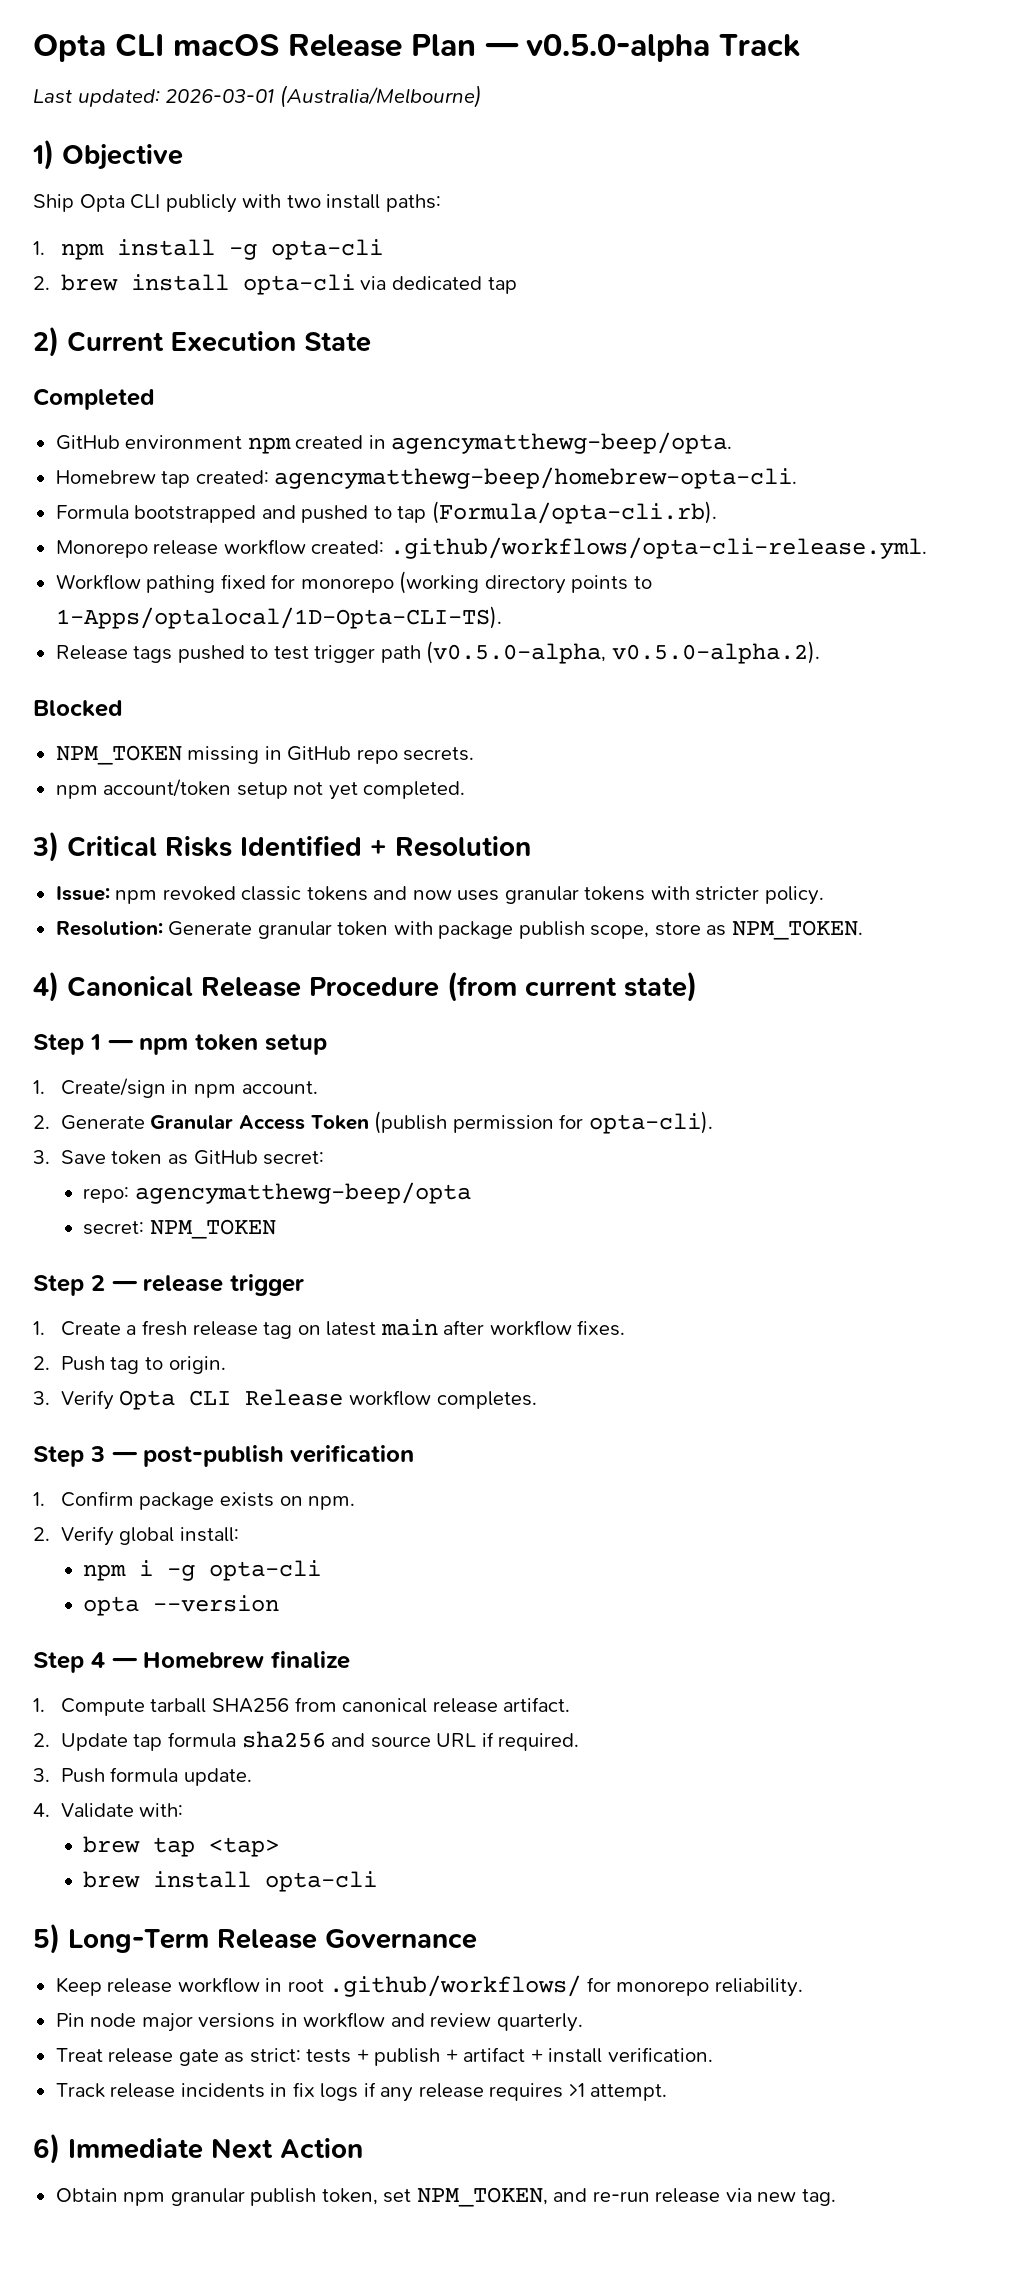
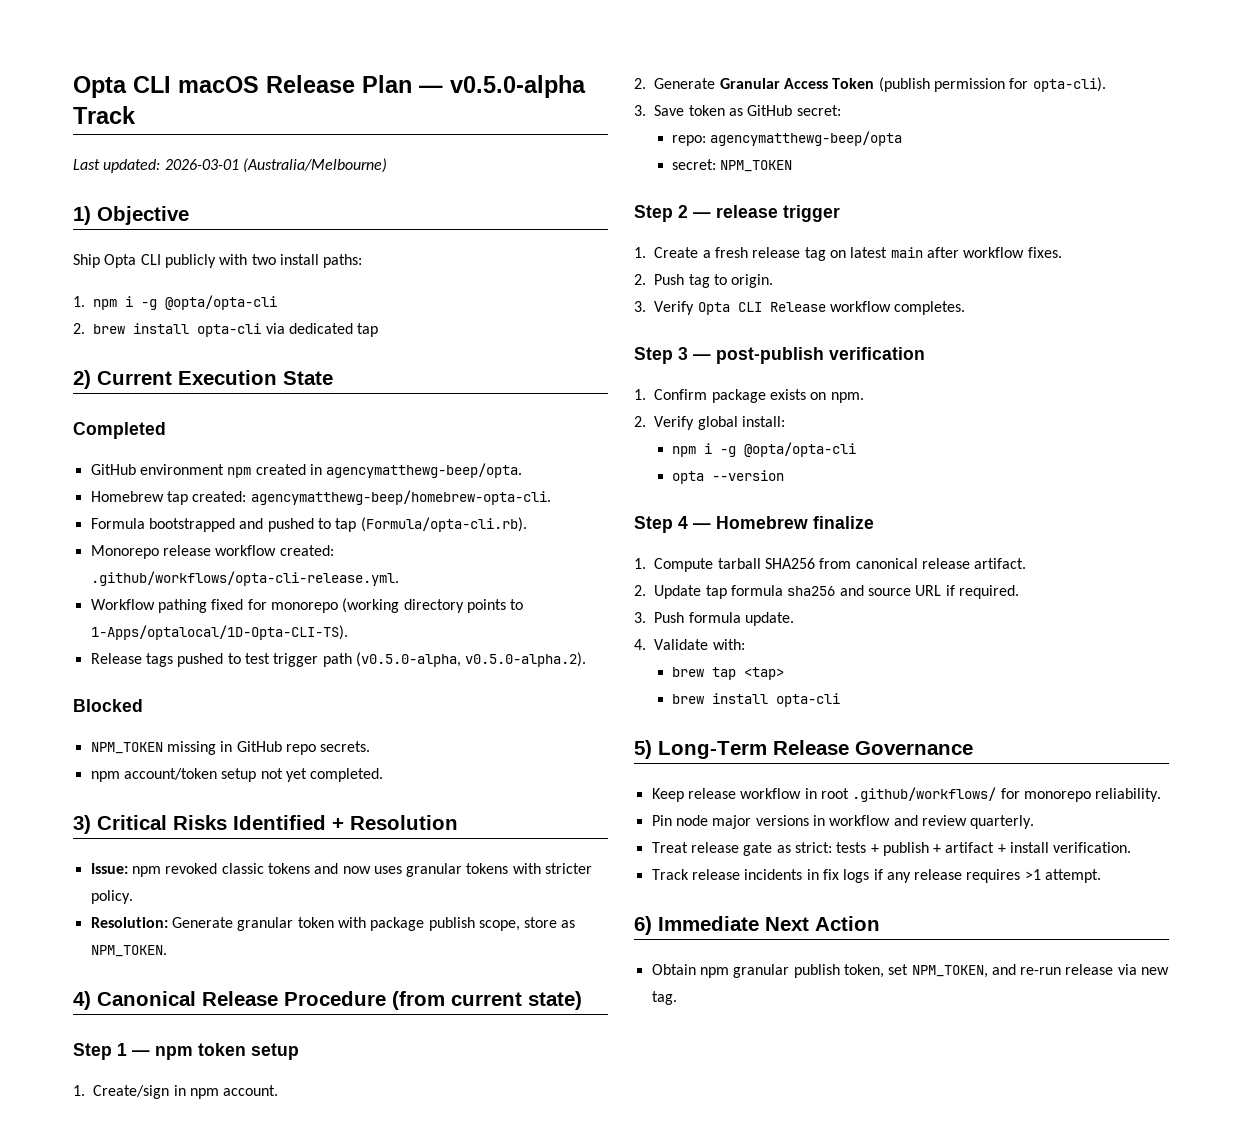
[116,239,383,260] install -g opta-cli -> [125,295,278,310] i -g @opta/opta-cli
[209,1560,322,1581] opta-cli -> [744,442,857,457] @opta/opta-cli

